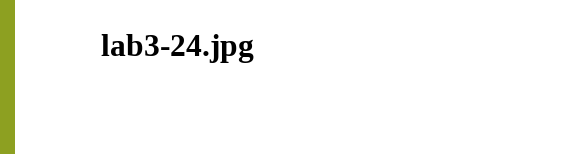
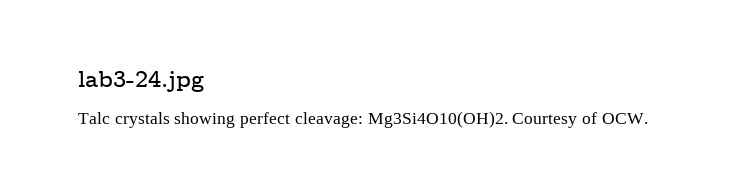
(254, 48) none -> [78,111,648,128] // Talc crystals showing perfect cleavage: Mg3Si4O10(OH)2. Courtesy of OCW.

